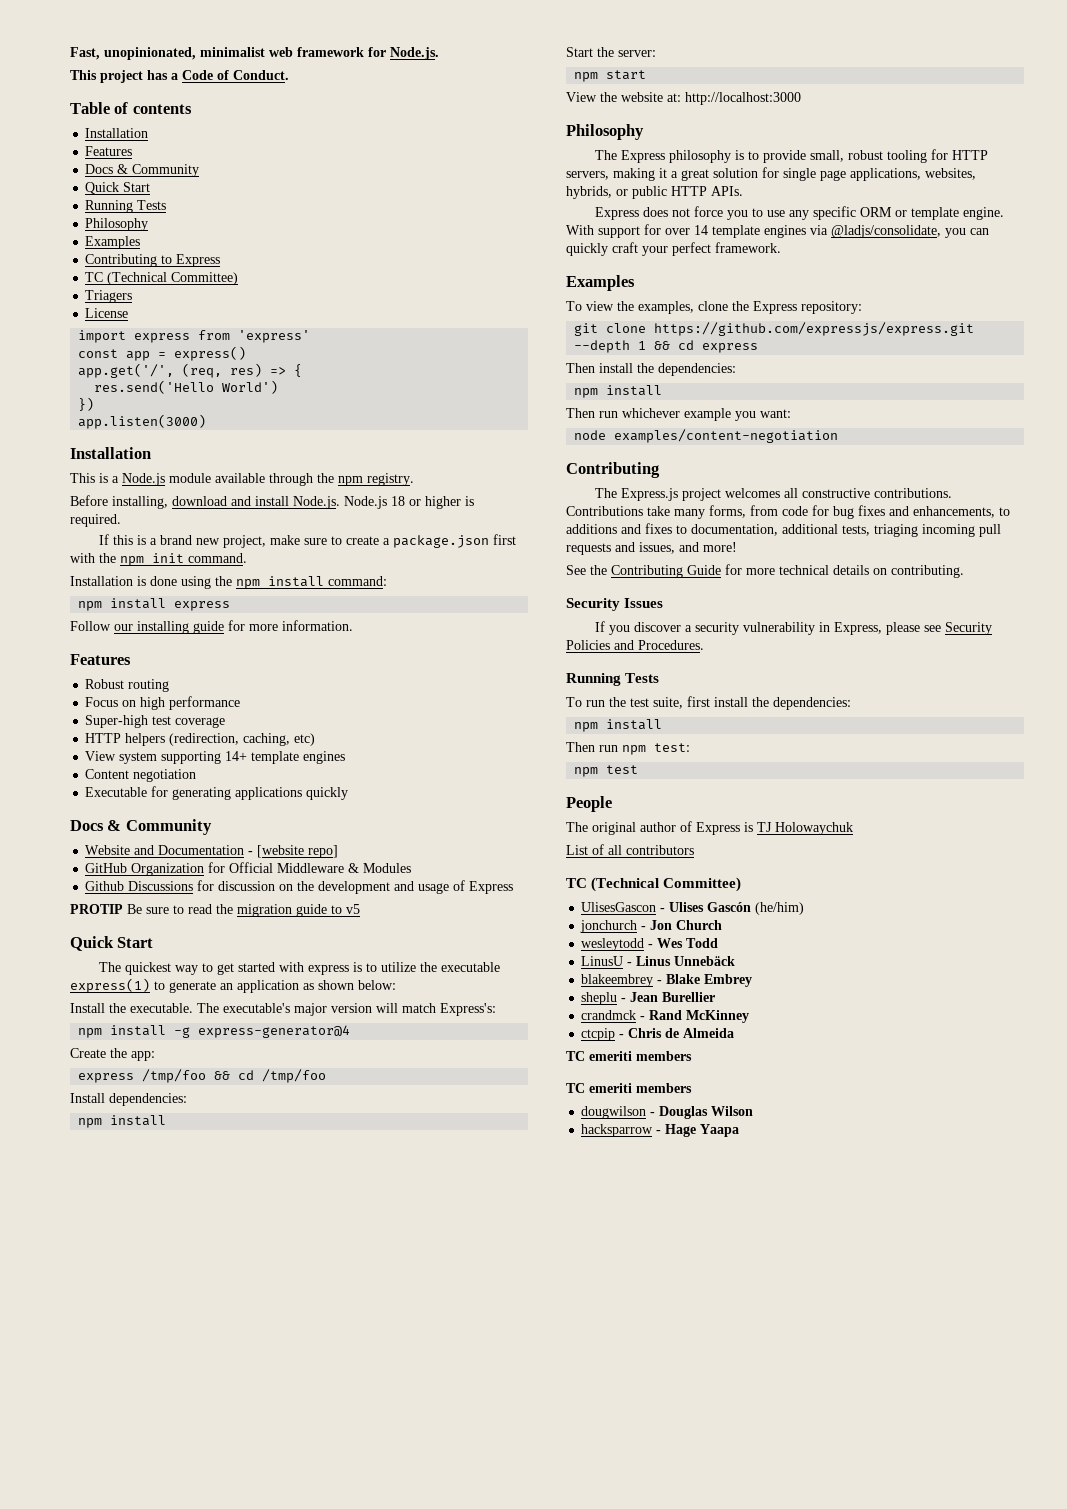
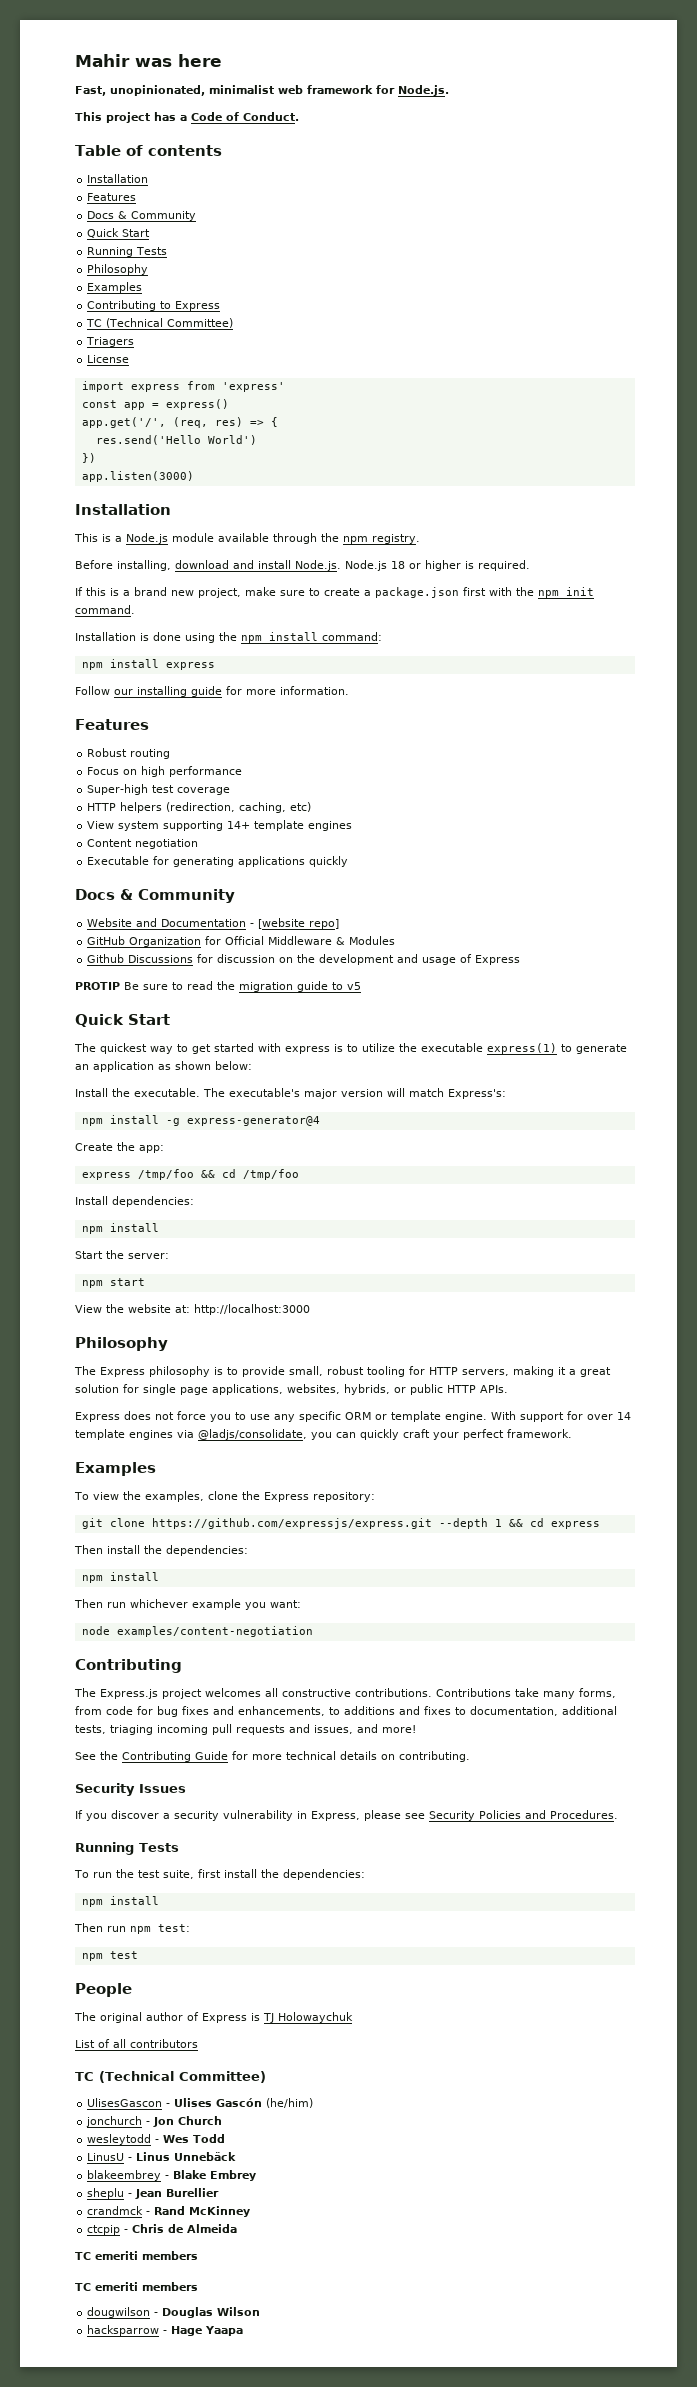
(70, 53) none -> [75,54,222,67] Mahir was here //

